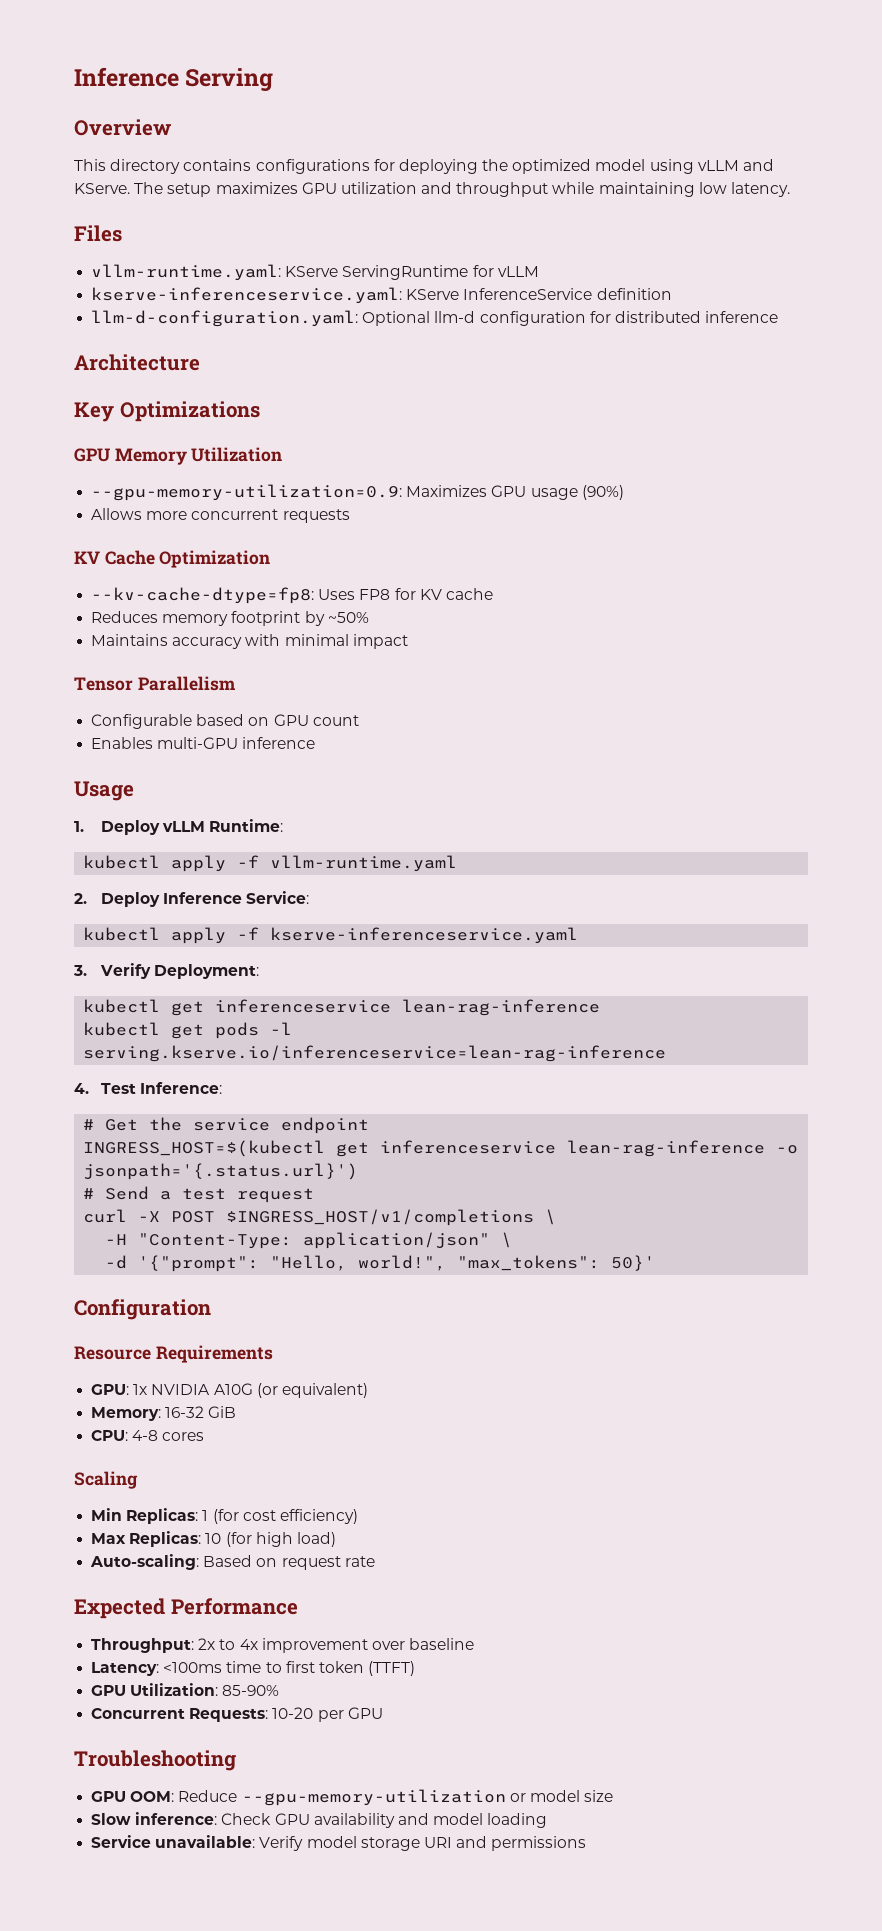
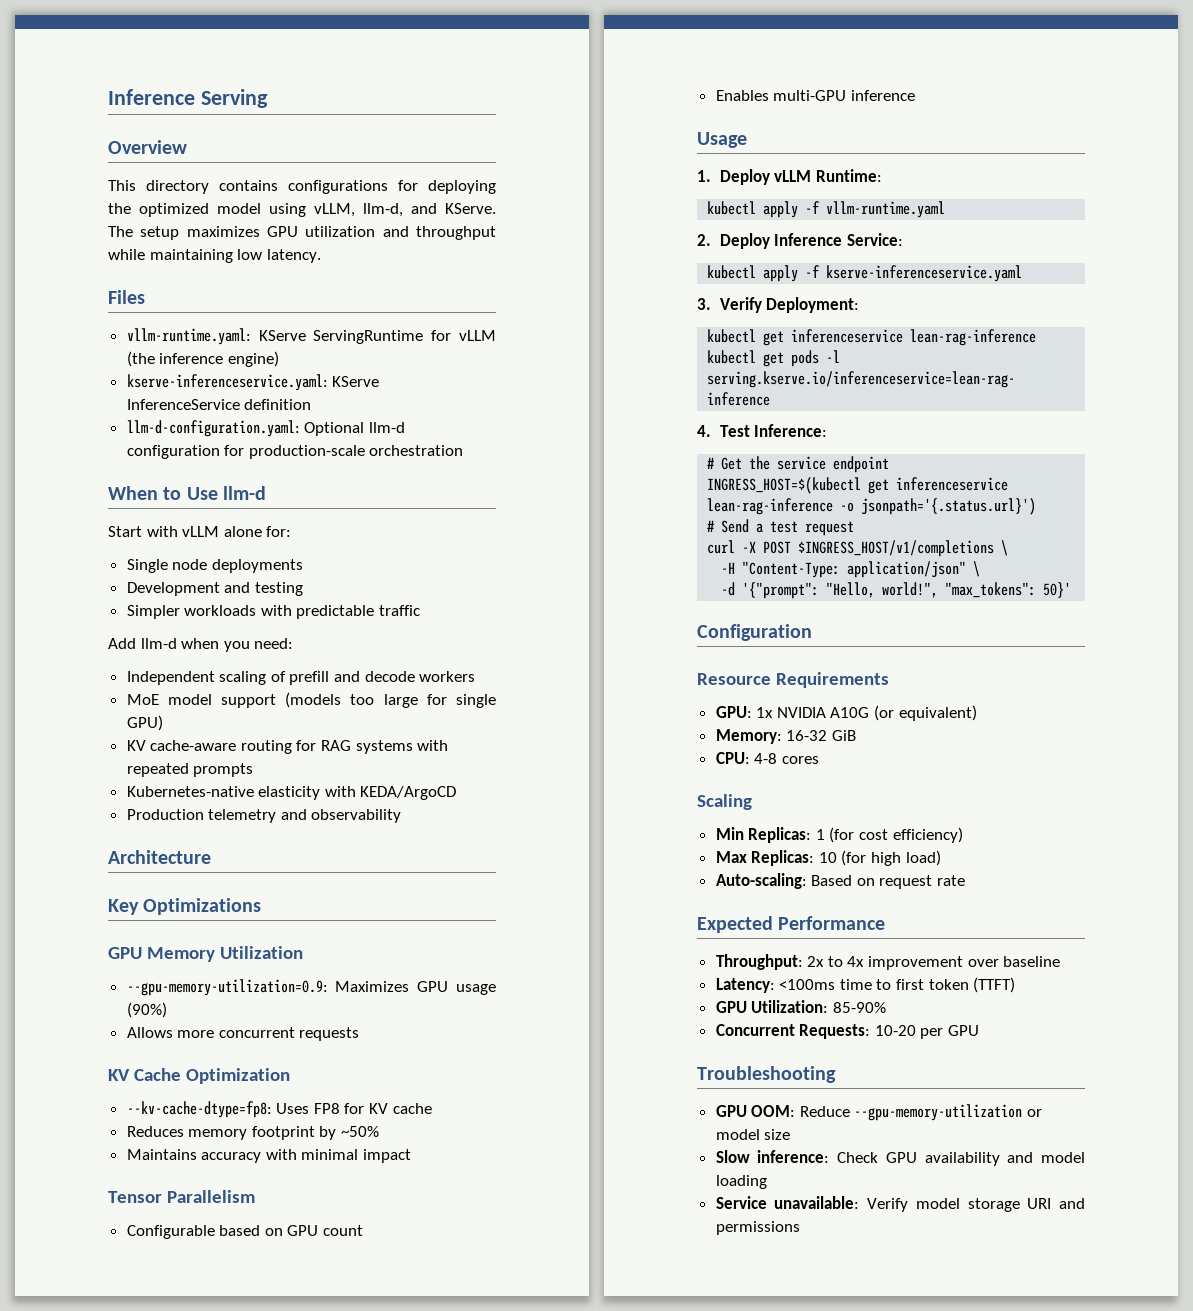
[697,160,739,171] vLLM -> [314,203,403,217] vLLM, llm-d,
(539, 271) none -> [126,351,279,367] (the inference engine)
[614,311,779,323] distributed inference -> [248,445,464,459] [108,486,267,500] [108,526,292,537] [126,559,303,573] [126,582,303,596] [126,605,421,619] [108,638,294,652] [126,671,476,685] [126,692,497,708] [126,715,163,731] [126,740,449,754] [126,763,254,777] [126,786,457,800] [126,809,402,823] production-scale orchestration // When to Use llm-d // Start with vLLM alone for: // Single node deployments // Development and testing // Simpler workloads with predictable traffic // Add llm-d when you need: // Independent scaling of prefill and decode workers // MoE model support (models too large for single GPU) // KV cache-aware routing for RAG systems with repeated prompts // Kubernetes-native elasticity with KEDA/ArgoCD // Production telemetry and observability

